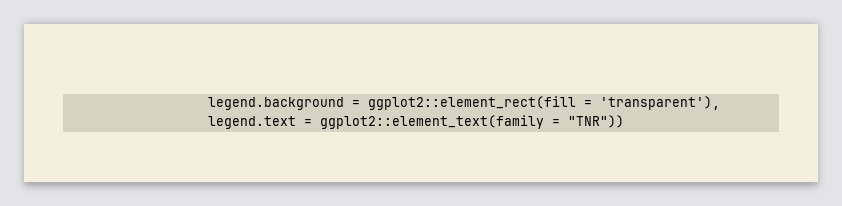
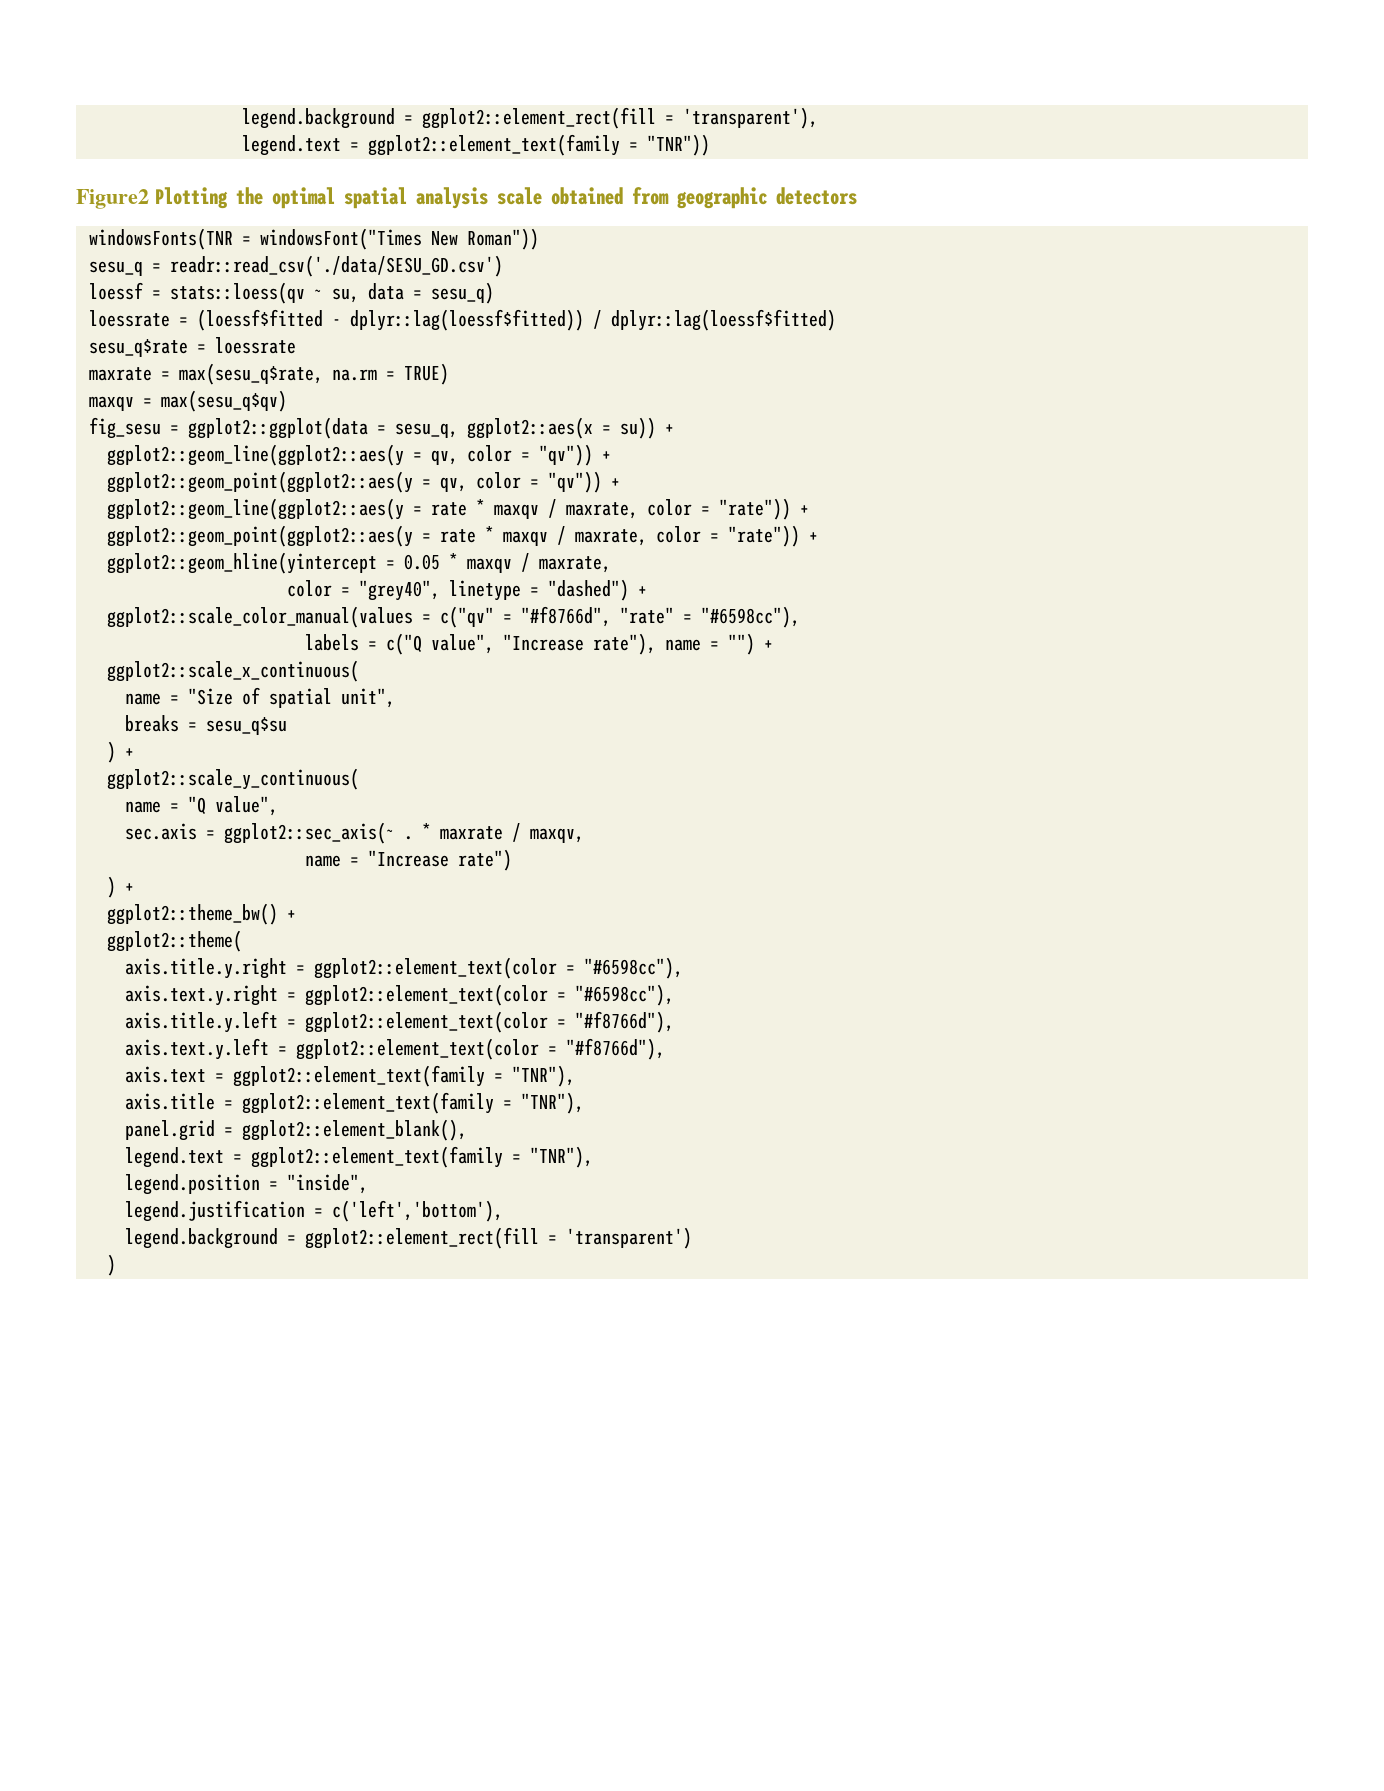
(624, 121) none -> [76,187,857,209] [88,228,539,250] [88,255,503,277] [88,282,494,304] [88,309,836,331] [88,337,296,357] [88,363,449,385] [88,390,287,412] [88,417,674,439] [106,444,611,466] [106,471,620,493] [106,498,809,520] [106,525,818,547] [106,552,611,574] [286,579,647,601] [106,606,800,628] [304,633,773,655] [106,660,359,682] [124,687,395,708] [124,715,287,735] [106,741,134,763] [106,768,359,790] [124,796,278,816] [124,822,584,844] [304,849,512,871] [106,876,134,898] [106,903,296,925] [106,930,242,952] [124,957,683,979] [124,984,674,1006] [124,1011,674,1033] [124,1038,665,1060] [124,1065,575,1087] [124,1092,584,1114] [124,1119,467,1141] [124,1146,593,1168] [124,1174,368,1195] [124,1200,503,1222] [124,1227,692,1249] [106,1254,116,1276] // Figure2 Plotting the optimal spatial analysis scale obtained from geographic detectors // windowsFonts(TNR = windowsFont("Times New Roman")) // sesu_q = readr::read_csv('./data/SESU_GD.csv') // loessf = stats::loess(qv ~ su, data = sesu_q) // loessrate = (loessf$fitted - dplyr::lag(loessf$fitted)) / dplyr::lag(loessf$fitted) // sesu_q$rate = loessrate // maxrate = max(sesu_q$rate, na.rm = TRUE) // maxqv = max(sesu_q$qv) // fig_sesu = ggplot2::ggplot(data = sesu_q, ggplot2::aes(x = su)) + // ggplot2::geom_line(ggplot2::aes(y = qv, color = "qv")) + // ggplot2::geom_point(ggplot2::aes(y = qv, color = "qv")) + // ggplot2::geom_line(ggplot2::aes(y = rate * maxqv / maxrate, color = "rate")) + // ggplot2::geom_point(ggplot2::aes(y = rate * maxqv / maxrate, color = "rate")) + // ggplot2::geom_hline(yintercept = 0.05 * maxqv / maxrate, // color = "grey40", linetype = "dashed") + // ggplot2::scale_color_manual(values = c("qv" = "#f8766d", "rate" = "#6598cc"), // labels = c("Q value", "Increase rate"), name = "") + // ggplot2::scale_x_continuous( // name = "Size of spatial unit", // breaks = sesu_q$su // ) + // ggplot2::scale_y_continuous( // name = "Q value", // sec.axis = ggplot2::sec_axis(~ . * maxrate / maxqv, // name = "Increase rate") // ) + // ggplot2::theme_bw() + // ggplot2::theme( // axis.title.y.right = ggplot2::element_text(color = "#6598cc"), // axis.text.y.right = ggplot2::element_text(color = "#6598cc"), // axis.title.y.left = ggplot2::element_text(color = "#f8766d"), // axis.text.y.left = ggplot2::element_text(color = "#f8766d"), // axis.text = ggplot2::element_text(family = "TNR"), // axis.title = ggplot2::element_text(family = "TNR"), // panel.grid = ggplot2::element_blank(), // legend.text = ggplot2::element_text(family = "TNR"), // legend.position = "inside", // legend.justification = c('left','bottom'), // legend.background = ggplot2::element_rect(fill = 'transparent') // )

